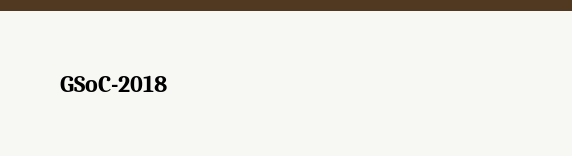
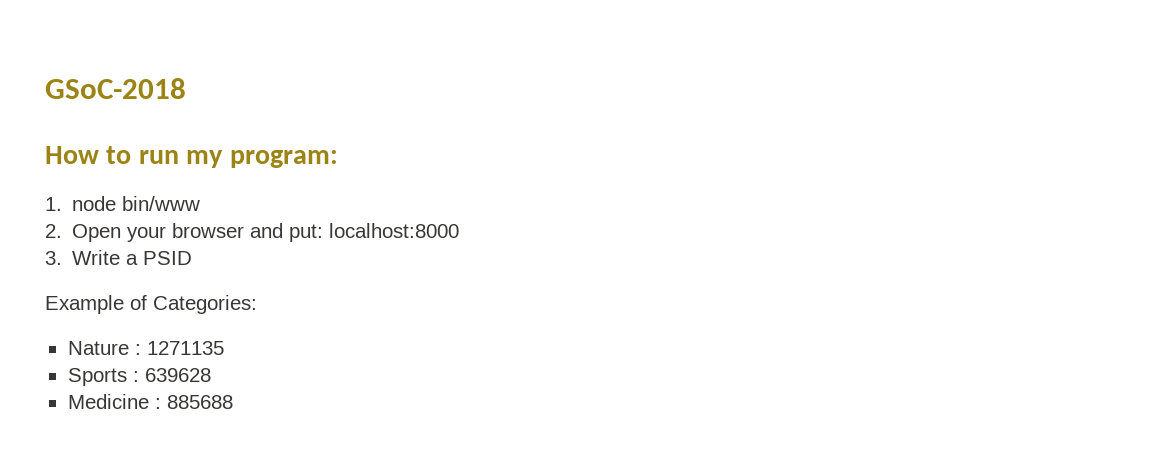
(167, 83) none -> [45,146,338,168] [45,196,201,211] [45,223,460,242] [45,250,193,265] [45,295,257,314] [67,341,224,355] [67,368,211,386] [67,394,233,409] // How to run my program: // 1. node bin/www // 2. Open your browser and put: localhost:8000 // 3. Write a PSID // Example of Categories: // Nature : 1271135 // Sports : 639628 // Medicine : 885688

